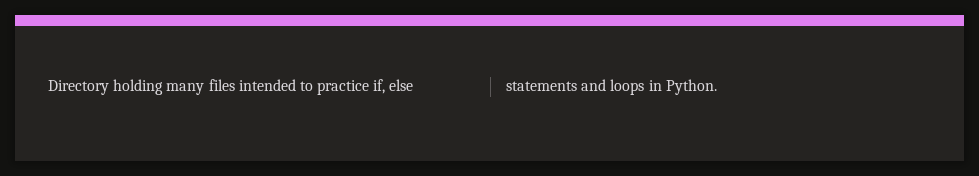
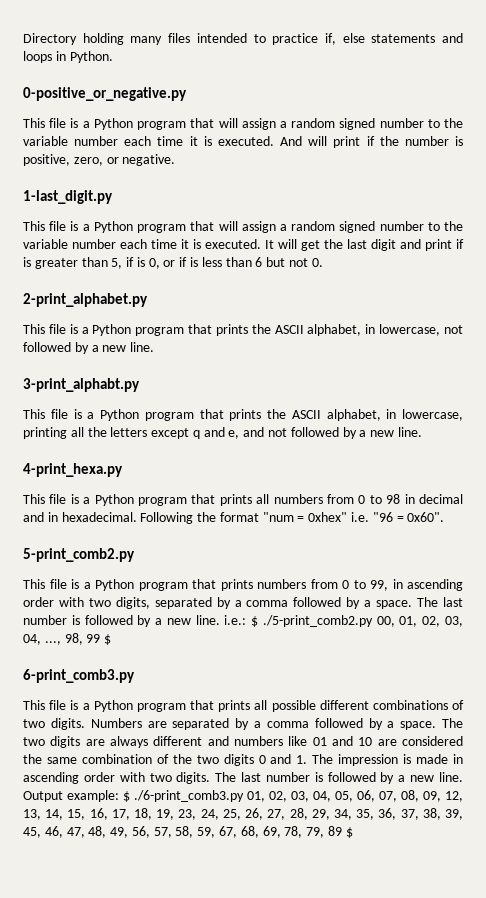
(717, 87) none -> [23,87,187,101] [23,118,464,130] [23,136,463,148] [23,154,176,166] [23,190,113,204] [23,221,464,233] [23,239,464,251] [23,257,323,269] [23,293,148,307] [23,324,464,336] [23,342,155,354] [23,378,140,392] [23,409,463,421] [23,427,422,439] [23,463,123,477] [23,494,463,506] [23,512,445,524] [23,548,135,562] [23,579,463,591] [23,597,463,609] [23,615,464,627] [23,633,112,645] [23,669,135,683] [23,700,465,712] [23,718,463,730] [23,736,463,748] [23,754,463,766] [23,772,464,784] [23,790,463,802] [23,808,464,820] [23,826,353,838] // 0-positive_or_negative.py // This file is a Python program that will assign a random signed number to the variable number each time it is executed. And will print if the number is positive, zero, or negative. // 1-last_digit.py // This file is a Python program that will assign a random signed number to the variable number each time it is executed. It will get the last digit and print if is greater than 5, if is 0, or if is less than 6 but not 0. // 2-print_alphabet.py // This file is a Python program that prints the ASCII alphabet, in lowercase, not followed by a new line. // 3-print_alphabt.py // This file is a Python program that prints the ASCII alphabet, in lowercase, printing all the letters except q and e, and not followed by a new line. // 4-print_hexa.py // This file is a Python program that prints all numbers from 0 to 98 in decimal and in hexadecimal. Following the format "num = 0xhex" i.e. "96 = 0x60". // 5-print_comb2.py // This file is a Python program that prints numbers from 0 to 99, in ascending order with two digits, separated by a comma followed by a space. The last number is followed by a new line. i.e.: $ ./5-print_comb2.py 00, 01, 02, 03, 04, ..., 98, 99 $ // 6-print_comb3.py // This file is a Python program that prints all possible different combinations of two digits. Numbers are separated by a comma followed by a space. The two digits are always different and numbers like 01 and 10 are considered the same combination of the two digits 0 and 1. The impression is made in ascending order with two digits. The last number is followed by a new line. Output example: $ ./6-print_comb3.py 01, 02, 03, 04, 05, 06, 07, 08, 09, 12, 13, 14, 15, 16, 17, 18, 19, 23, 24, 25, 26, 27, 28, 29, 34, 35, 36, 37, 38, 39, 45, 46, 47, 48, 49, 56, 57, 58, 59, 67, 68, 69, 78, 79, 89 $

